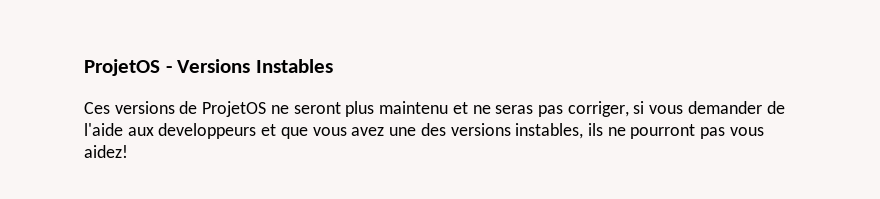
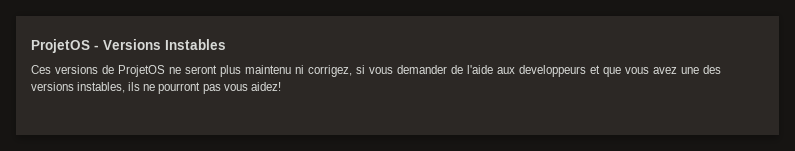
[452,101,629,117] et ne seras pas corriger, -> [295,65,352,77] ni corrigez,

